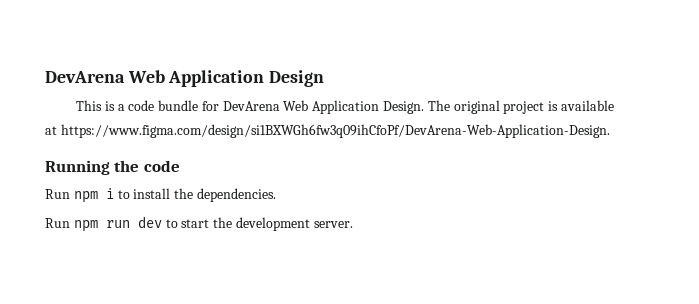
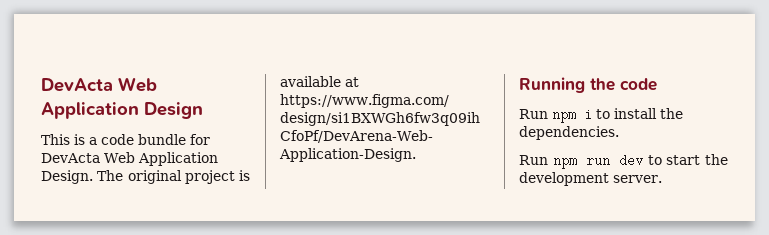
[45,71,125,83] DevArena -> [41,78,113,92] DevActa
[222,101,280,111] DevArena -> [41,153,100,163] DevActa

